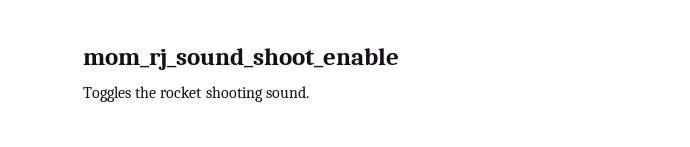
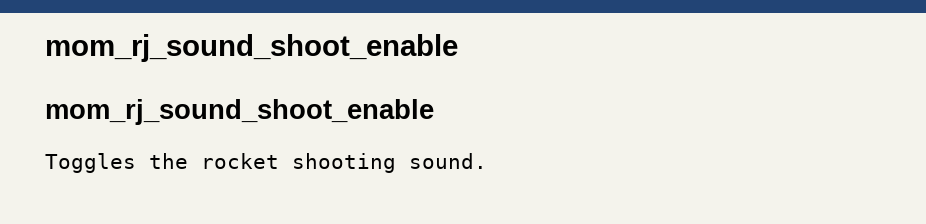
[83,48,399,70] mom_rj_sound_shoot_enable -> [45,34,458,62] [45,99,434,125] mom_rj_sound_shoot_enable // mom_rj_sound_shoot_enable

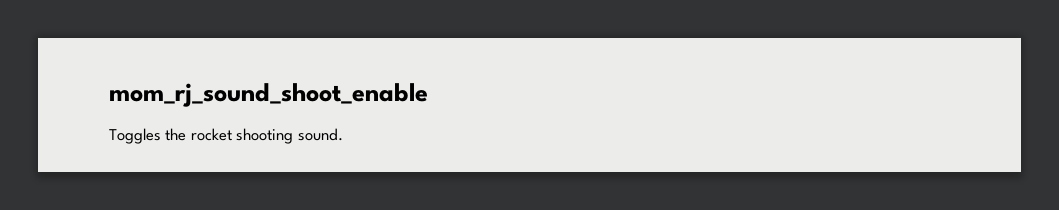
[45,34,458,62] [45,99,434,125] mom_rj_sound_shoot_enable // mom_rj_sound_shoot_enable -> [109,83,428,107] mom_rj_sound_shoot_enable

